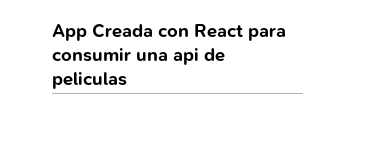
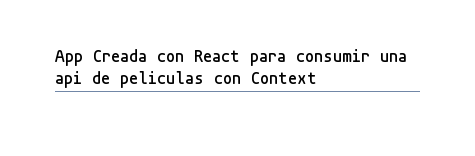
(127, 80) none -> [214,72,317,84] con Context

